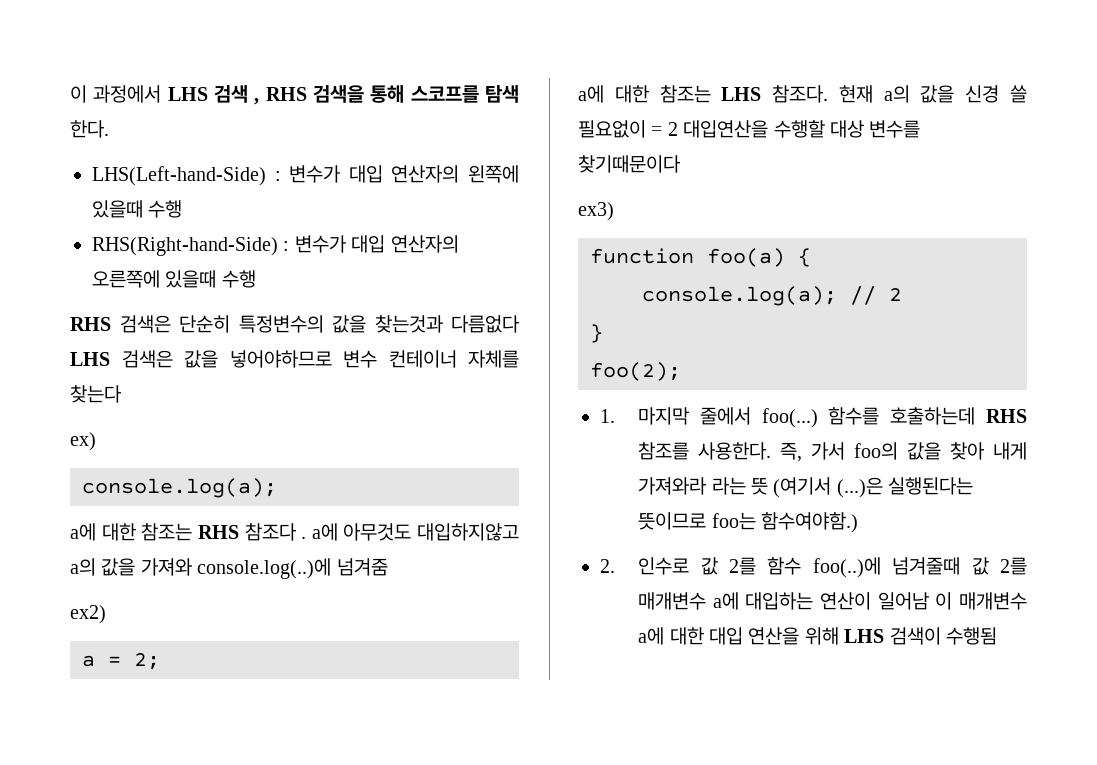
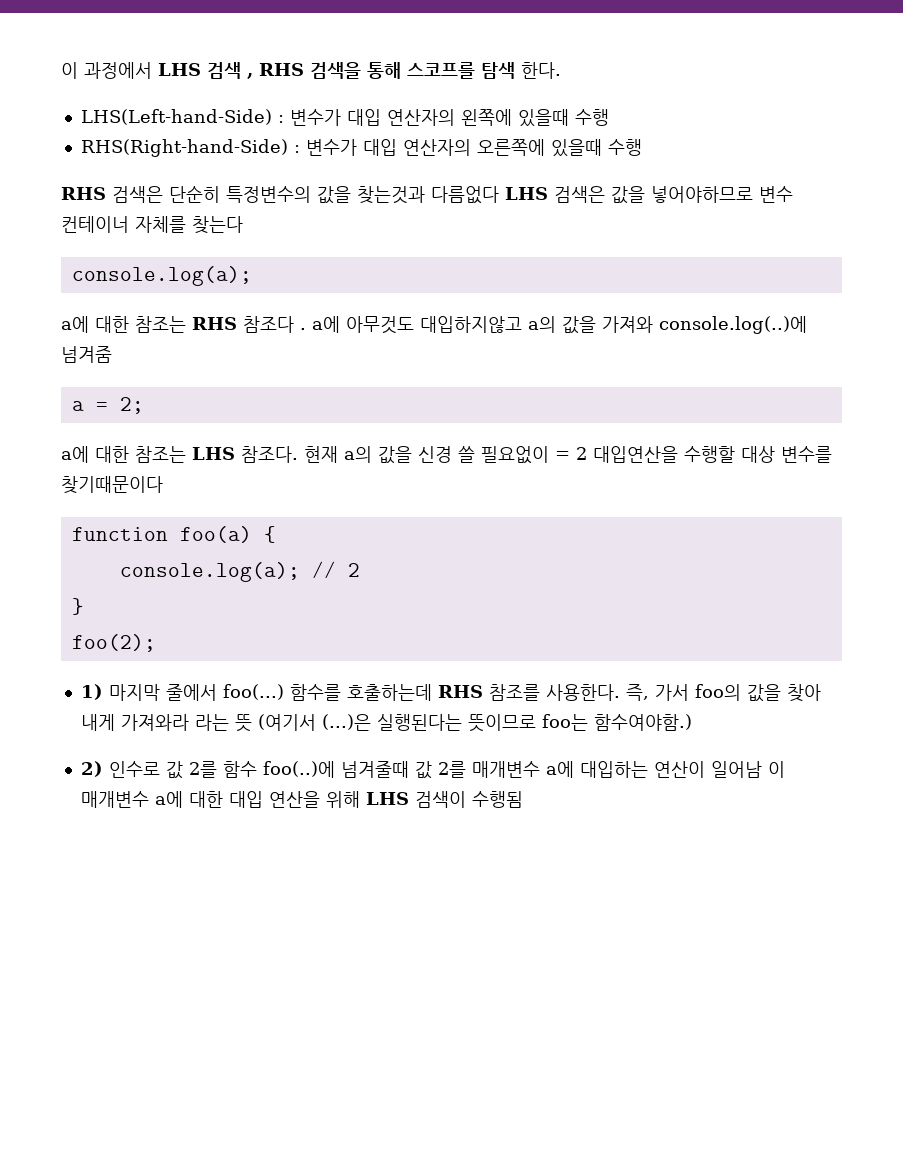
[70,432,96,451] // ex) -> (243, 225) none
[70,605,106,624] // ex2) -> (112, 354) none
[578,202,614,221] // ex3) -> (163, 485) none
[600,409,615,423] 1. -> [80,684,103,700] 1)
[600,559,615,573] 2. -> [80,761,103,777] 2)

